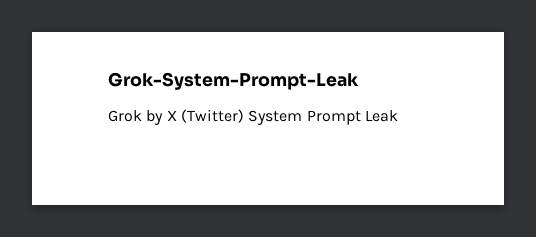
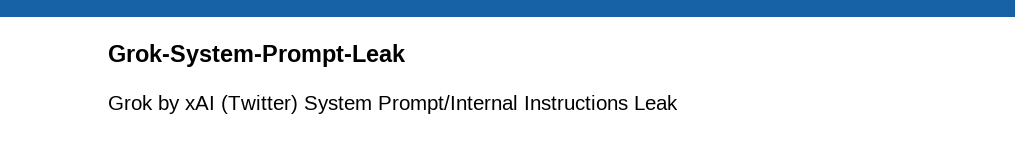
[166,110,177,121] X -> [185,96,215,110] xAI
[306,110,361,125] Prompt -> [378,95,628,114] Prompt/Internal Instructions

